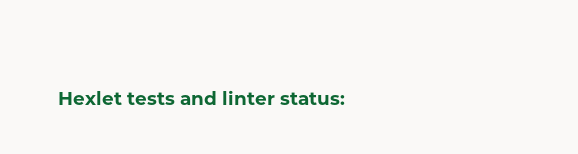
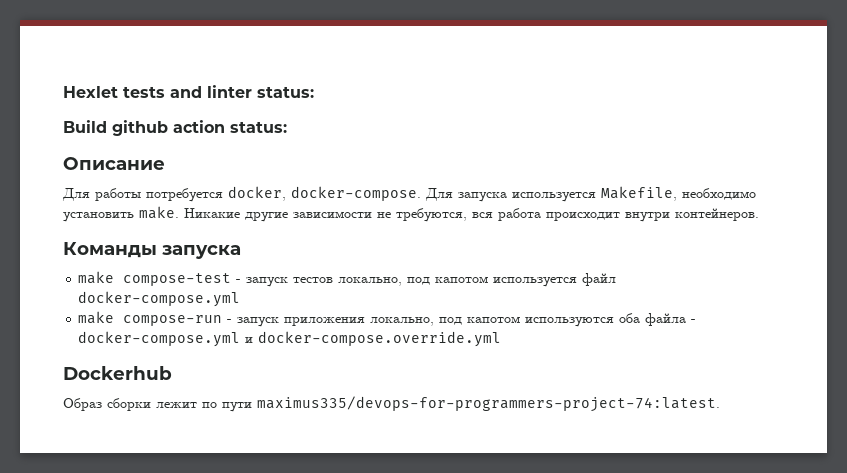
(345, 98) none -> [63,120,287,136] [63,157,165,170] [62,186,756,202] [63,206,759,222] [63,242,241,259] [78,271,617,287] [78,291,241,307] [78,311,697,327] [78,331,502,347] [63,366,172,380] [63,396,720,412] // Build github action status: // Описание // Для работы потребуется docker, docker-compose. Для запуска используется Makefile, необходимо установить make. Никакие другие зависимости не требуются, вся работа происходит внутри контейнеров. // Команды запуска // make compose-test - запуск тестов локально, под капотом используется файл docker-compose.yml // make compose-run - запуск приложения локально, под капотом используются оба файла - docker-compose.yml и docker-compose.override.yml // Dockerhub // Образ сборки лежит по пути maximus335/devops-for-programmers-project-74:latest.

